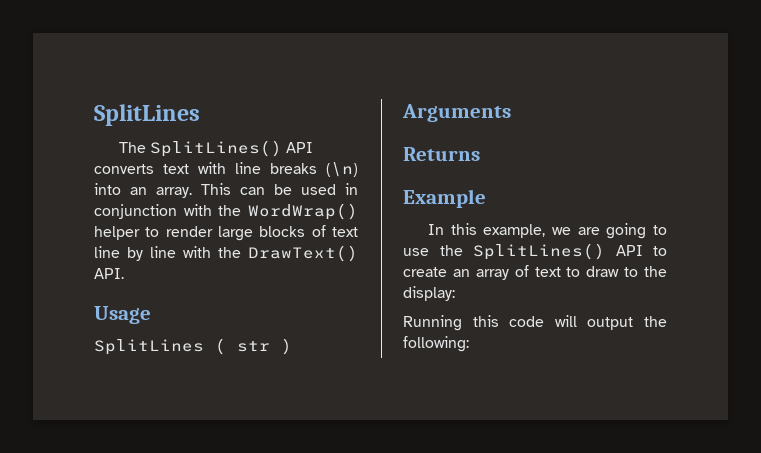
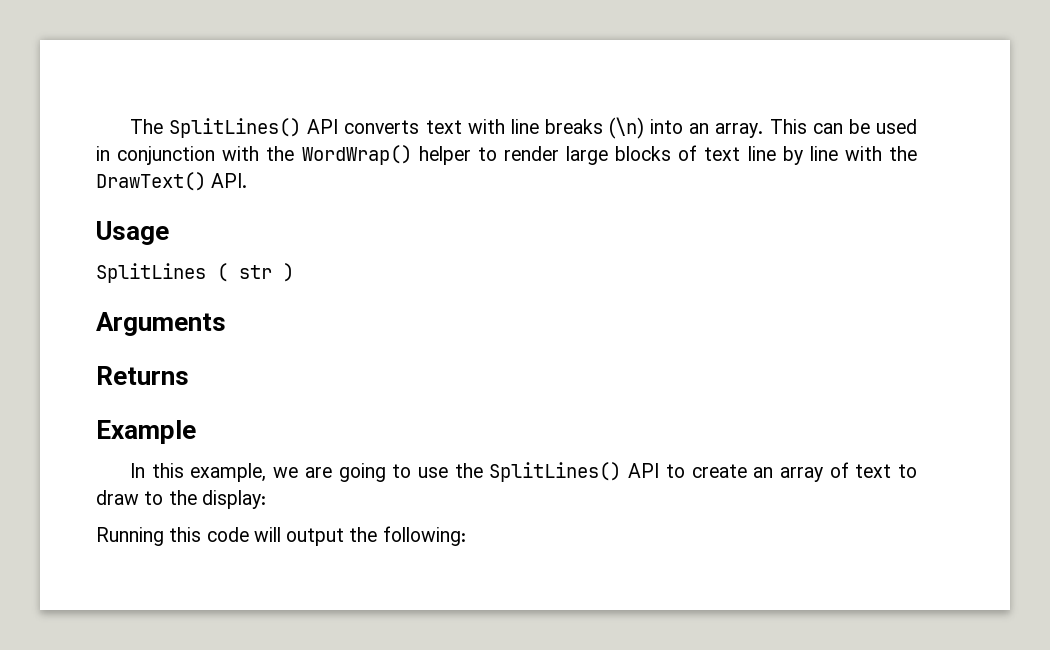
[94,104,200,126] SplitLines // -> (130, 126) none

